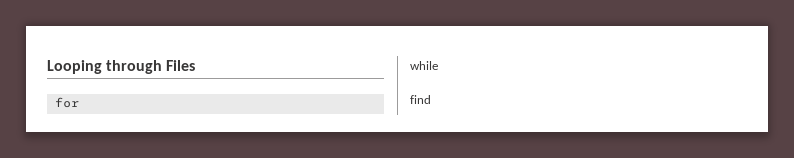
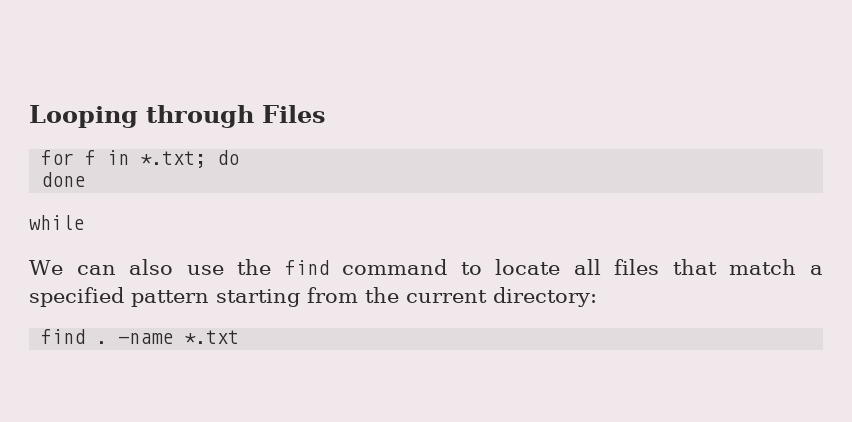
[410,61,438,70] [410,95,431,104] // while // find -> [85,150,240,168] [41,172,86,187] [29,215,84,230] [29,259,823,275] [29,287,597,307] [41,329,240,344] f in *.txt; do // done // while // We can also use the find command to locate all files that match a specified pattern starting from the current directory: // find . -name *.txt

